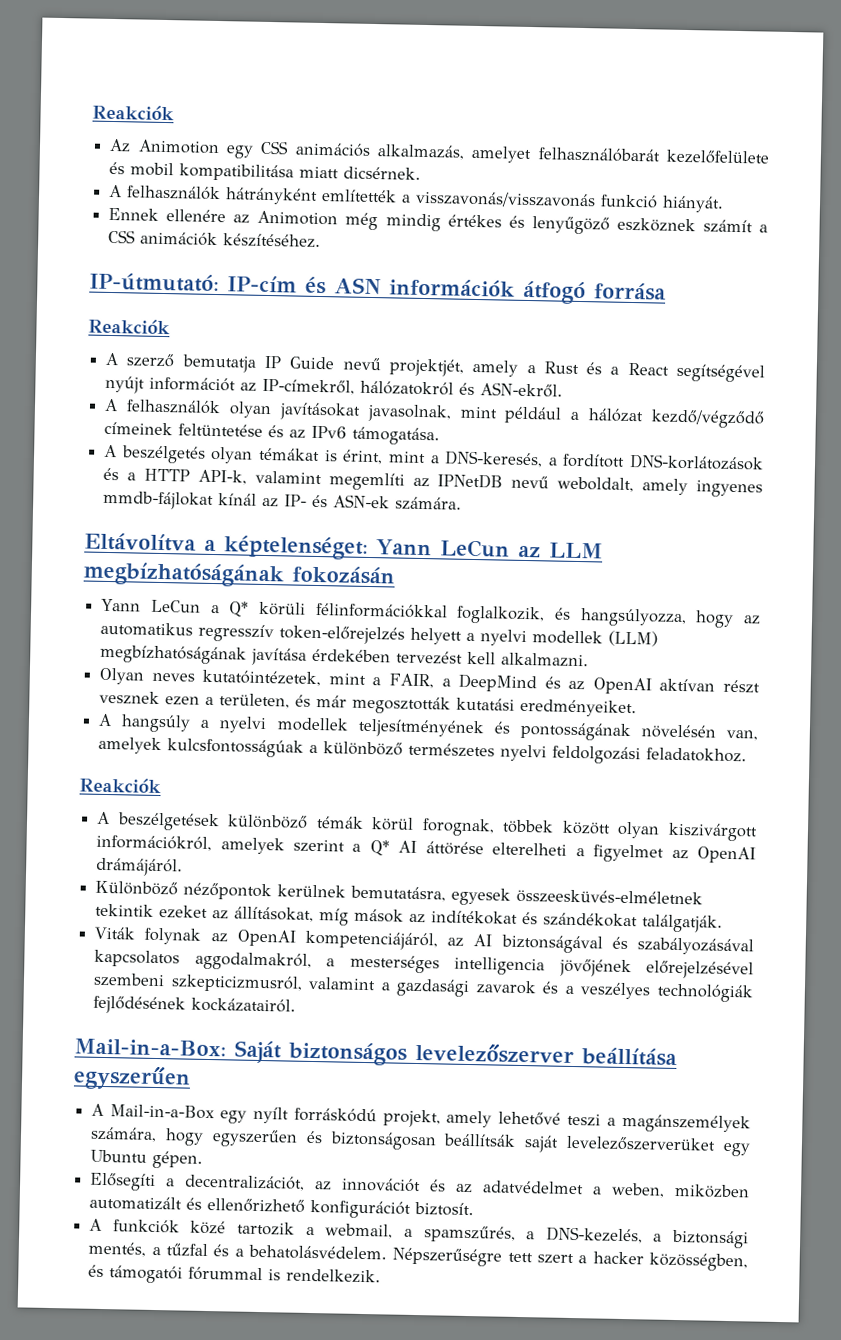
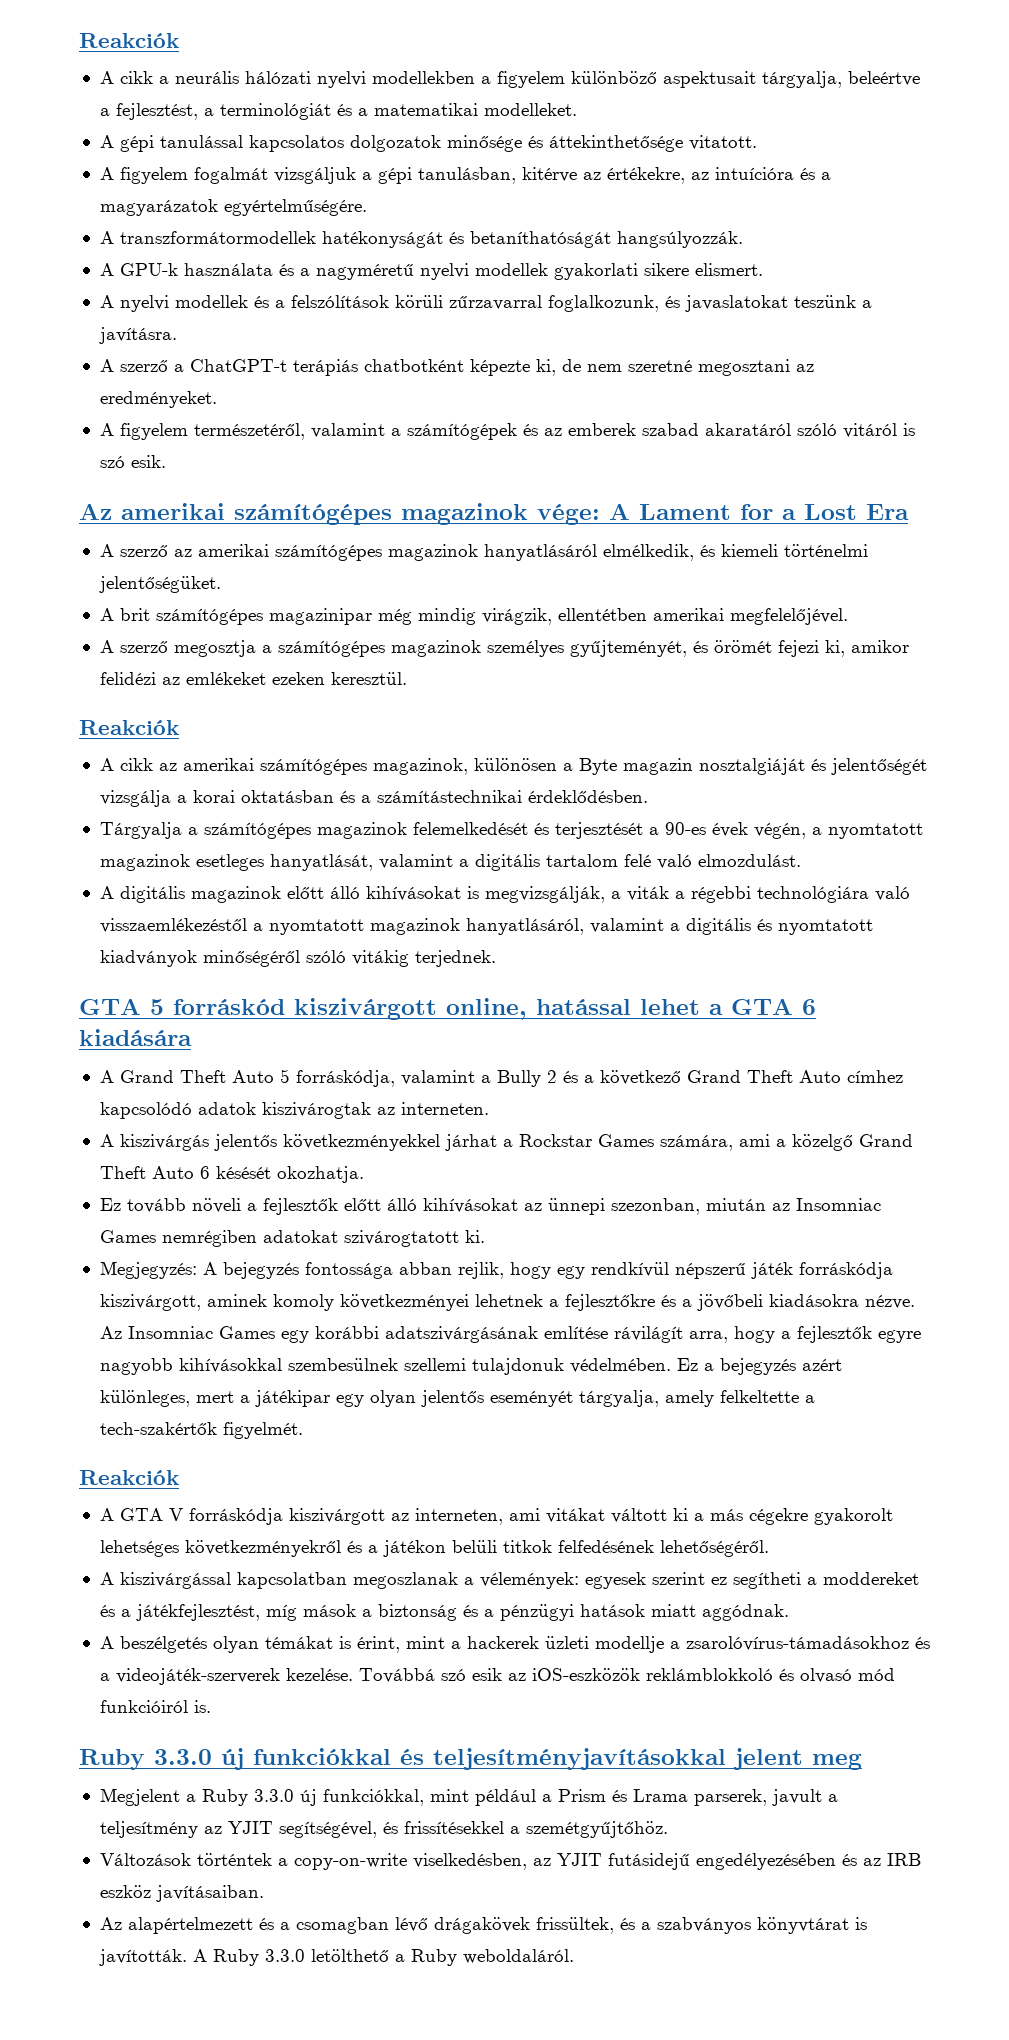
[92,104,174,121] [109,138,770,165] [109,161,422,182] [109,184,725,213] [108,207,769,235] [108,229,322,249] [89,272,666,305] [88,318,170,335] [105,352,766,383] [105,375,564,398] [104,398,765,429] [104,421,441,446] Reakciók // Az Animotion egy CSS animációs alkalmazás, amelyet felhasználóbarát kezelőfelülete és mobil kompatibilitása miatt dicsérnek. // A felhasználók hátrányként említették a visszavonás/visszavonás funkció hiányát. // Ennek ellenére az Animotion még mindig értékes és lenyűgöző eszköznek számít a CSS animációk készítéséhez. // IP-útmutató: IP-cím és ASN információk átfogó forrása // Reakciók // A szerző bemutatja IP Guide nevű projektjét, amely a Rust és a React segítségével nyújt információt az IP-címekről, hálózatokról és ASN-ekről. // A felhasználók olyan javításokat javasolnak, mint például a hálózat kezdő/végződő címeinek feltüntetése és az IPv6 támogatása. -> [79,33,179,48] [99,71,920,88] [99,103,577,120] [99,135,757,152] [99,167,831,184] [99,199,367,216] [99,231,743,248] [99,263,763,280] [99,295,872,312] [98,327,177,344] [99,359,814,376] [99,391,217,408] [99,423,915,440] [99,455,166,468] [79,503,909,525] [99,544,868,561] [98,576,221,593] [99,608,848,625] [99,640,909,657] [99,672,407,685] [79,720,179,735] [99,758,927,775] [99,790,648,807] [99,822,923,839] [99,854,801,871] [99,886,910,903] [99,918,873,935] [99,950,496,967] [79,998,816,1020] [79,1029,192,1046] [99,1069,903,1087] [99,1102,489,1119] [99,1134,913,1151] [99,1166,364,1183] [99,1198,881,1215] [99,1230,485,1247] [99,1261,893,1279] [99,1294,915,1311] [99,1326,921,1343] [99,1358,842,1375] [99,1390,815,1407] [99,1422,303,1439] [79,1470,179,1485] [99,1508,893,1525] [99,1540,769,1557] [99,1572,919,1589] [99,1604,789,1621] Reakciók // A cikk a neurális hálózati nyelvi modellekben a figyelem különböző aspektusait tárgyalja, beleértve a fejlesztést, a terminológiát és a matematikai modelleket. // A gépi tanulással kapcsolatos dolgozatok minősége és áttekinthetősége vitatott. // A figyelem fogalmát vizsgáljuk a gépi tanulásban, kitérve az értékekre, az intuícióra és a magyarázatok egyértelműségére. // A transzformátormodellek hatékonyságát és betaníthatóságát hangsúlyozzák. // A GPU-k használata és a nagyméretű nyelvi modellek gyakorlati sikere elismert. // A nyelvi modellek és a felszólítások körüli zűrzavarral foglalkozunk, és javaslatokat teszünk a javításra. // A szerző a ChatGPT-t terápiás chatbotként képezte ki, de nem szeretné megosztani az eredményeket. // A figyelem természetéről, valamint a számítógépek és az emberek szabad akaratáról szóló vitáról is szó esik. // Az amerikai számítógépes magazinok vége: A Lament for a Lost Era // A szerző az amerikai számítógépes magazinok hanyatlásáról elmélkedik, és kiemeli történelmi jelentőségüket. // A brit számítógépes magazinipar még mindig virágzik, ellentétben amerikai megfelelőjével. // A szerző megosztja a számítógépes magazinok személyes gyűjteményét, és örömét fejezi ki, amikor felidézi az emlékeket ezeken keresztül. // Reakciók // A cikk az amerikai számítógépes magazinok, különösen a Byte magazin nosztalgiáját és jelentőségét vizsgálja a korai oktatásban és a számítástechnikai érdeklődésben. // Tárgyalja a számítógépes magazinok felemelkedését és terjesztését a 90-es évek végén, a nyomtatott magazinok esetleges hanyatlását, valamint a digitális tartalom felé való elmozdulást. // A digitális magazinok előtt álló kihívásokat is megvizsgálják, a viták a régebbi technológiára való visszaemlékezéstől a nyomtatott magazinok hanyatlásáról, valamint a digitális és nyomtatott kiadványok minőségéről szóló vitákig terjednek. // GTA 5 forráskód kiszivárgott online, hatással lehet a GTA 6 kiadására // A Grand Theft Auto 5 forráskódja, valamint a Bully 2 és a következő Grand Theft Auto címhez kapcsolódó adatok kiszivárogtak az interneten. // A kiszivárgás jelentős következményekkel járhat a Rockstar Games számára, ami a közelgő Grand Theft Auto 6 késését okozhatja. // Ez tovább növeli a fejlesztők előtt álló kihívásokat az ünnepi szezonban, miután az Insomniac Games nemrégiben adatokat szivárogtatott ki. // Megjegyzés: A bejegyzés fontossága abban rejlik, hogy egy rendkívül népszerű játék forráskódja kiszivárgott, aminek komoly következményei lehetnek a fejlesztőkre és a jövőbeli kiadásokra nézve. Az Insomniac Games egy korábbi adatszivárgásának említése rávilágít arra, hogy a fejlesztők egyre nagyobb kihívásokkal szembesülnek szellemi tulajdonuk védelmében. Ez a bejegyzés azért különleges, mert a játékipar egy olyan jelentős eseményét tárgyalja, amely felkeltette a tech-szakértők figyelmét. // Reakciók // A GTA V forráskódja kiszivárgott az interneten, ami vitákat váltott ki a más cégekre gyakorolt lehetséges következményekről és a játékon belüli titkok felfedésének lehetőségéről. // A kiszivárgással kapcsolatban megoszlanak a vélemények: egyesek szerint ez segítheti a moddereket és a játékfejlesztést, míg mások a biztonság és a pénzügyi hatások miatt aggódnak.
[444,450,764,471] [103,467,763,498] [103,490,463,511] [84,532,603,560] [83,561,395,588] [101,598,761,629] [100,621,659,647] [100,644,590,668] [99,667,761,695] [99,690,638,718] [98,713,758,742] [98,736,748,765] [79,777,161,794] [96,811,758,842] [96,834,757,864] [96,857,184,877] [95,880,704,906] [95,903,724,933] [94,926,754,956] [94,949,755,980] [93,972,754,1003] [93,995,297,1015] [74,1038,677,1066] [73,1065,191,1091] [91,1103,751,1134] [90,1126,750,1157] [90,1149,204,1169] [89,1172,751,1199] [89,1195,475,1219] [89,1218,749,1249] [88,1241,749,1272] [88,1264,382,1284] DNS-keresés, a fordított DNS-korlátozások és a HTTP API-k, valamint megemlíti az IPNetDB nevű weboldalt, amely ingyenes mmdb-fájlokat kínál az IP- és ASN-ek számára. // Eltávolítva a képtelenséget: Yann LeCun az LLM megbízhatóságának fokozásán // Yann LeCun a Q* körüli félinformációkkal foglalkozik, és hangsúlyozza, hogy az automatikus regresszív token-előrejelzés helyett a nyelvi modellek (LLM) megbízhatóságának javítása érdekében tervezést kell alkalmazni. // Olyan neves kutatóintézetek, mint a FAIR, a DeepMind és az OpenAI aktívan részt vesznek ezen a területen, és már megosztották kutatási eredményeiket. // A hangsúly a nyelvi modellek teljesítményének és pontosságának növelésén van, amelyek kulcsfontosságúak a különböző természetes nyelvi feldolgozási feladatokhoz. // Reakciók // A beszélgetések különböző témák körül forognak, többek között olyan kiszivárgott információkról, amelyek szerint a Q* AI áttörése elterelheti a figyelmet az OpenAI drámájáról. // Különböző nézőpontok kerülnek bemutatásra, egyesek összeesküvés-elméletnek tekintik ezeket az állításokat, míg mások az indítékokat és szándékokat találgatják. // Viták folynak az OpenAI kompetenciájáról, az AI biztonságával és szabályozásával kapcsolatos aggodalmakról, a mesterséges intelligencia jövőjének előrejelzésével szembeni szkepticizmusról, valamint a gazdasági zavarok és a veszélyes technológiák fejlődésének kockázatairól. // Mail-in-a-Box: Saját biztonságos levelezőszerver beállítása egyszerűen // A Mail-in-a-Box egy nyílt forráskódú projekt, amely lehetővé teszi a magánszemélyek számára, hogy egyszerűen és biztonságosan beállítsák saját levelezőszerverüket egy Ubuntu gépen. // Elősegíti a decentralizációt, az innovációt és az adatvédelmet a weben, miközben automatizált és ellenőrizhető konfigurációt biztosít. // A funkciók közé tartozik a webmail, a spamszűrés, a DNS-kezelés, a biztonsági mentés, a tűzfal és a behatolásvédelem. Népszerűségre tett szert a hacker közösségben, és támogatói fórummal is rendelkezik. -> [466,1636,930,1653] [99,1668,895,1685] [99,1700,211,1713] [79,1748,862,1770] [99,1788,838,1806] [99,1821,668,1838] [99,1853,921,1870] [99,1885,264,1902] [99,1917,867,1934] [98,1949,574,1966] hackerek üzleti modellje a zsarolóvírus-támadásokhoz és a videojáték-szerverek kezelése. Továbbá szó esik az iOS-eszközök reklámblokkoló és olvasó mód funkcióiról is. // Ruby 3.3.0 új funkciókkal és teljesítményjavításokkal jelent meg // Megjelent a Ruby 3.3.0 új funkciókkal, mint például a Prism és Lrama parserek, javult a teljesítmény az YJIT segítségével, és frissítésekkel a szemétgyűjtőhöz. // Változások történtek a copy-on-write viselkedésben, az YJIT futásidejű engedélyezésében és az IRB eszköz javításaiban. // Az alapértelmezett és a csomagban lévő drágakövek frissültek, és a szabványos könyvtárat is javították. A Ruby 3.3.0 letölthető a Ruby weboldaláról.

